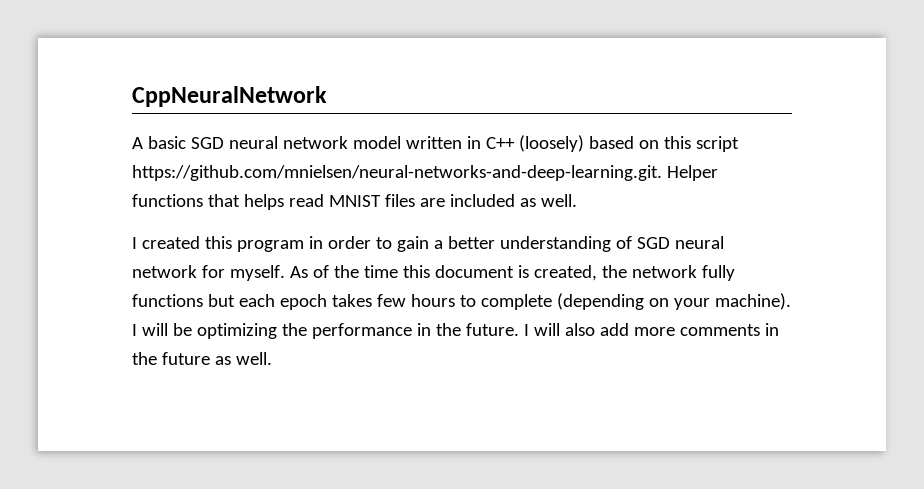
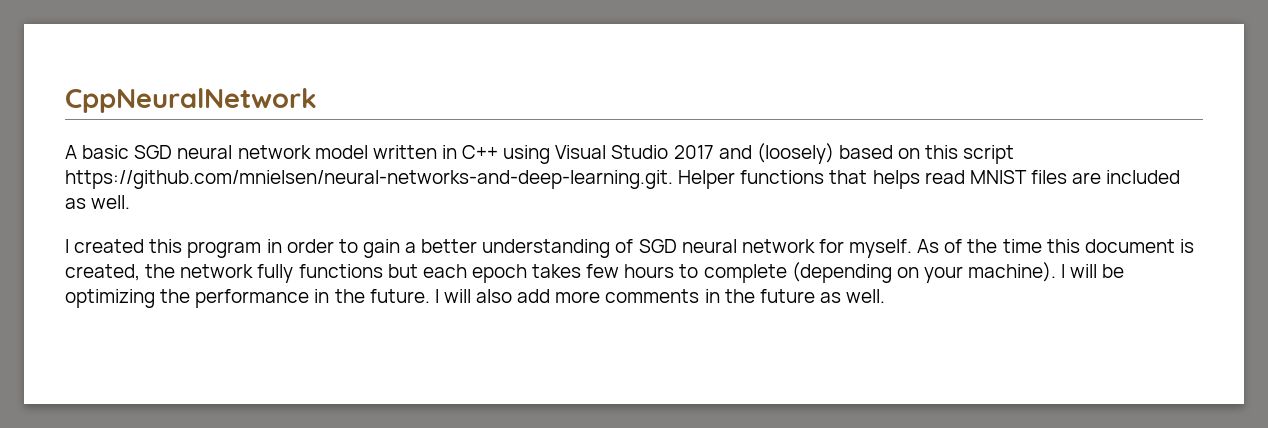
(515, 143) none -> [503,145,752,164] using Visual Studio 2017 and

